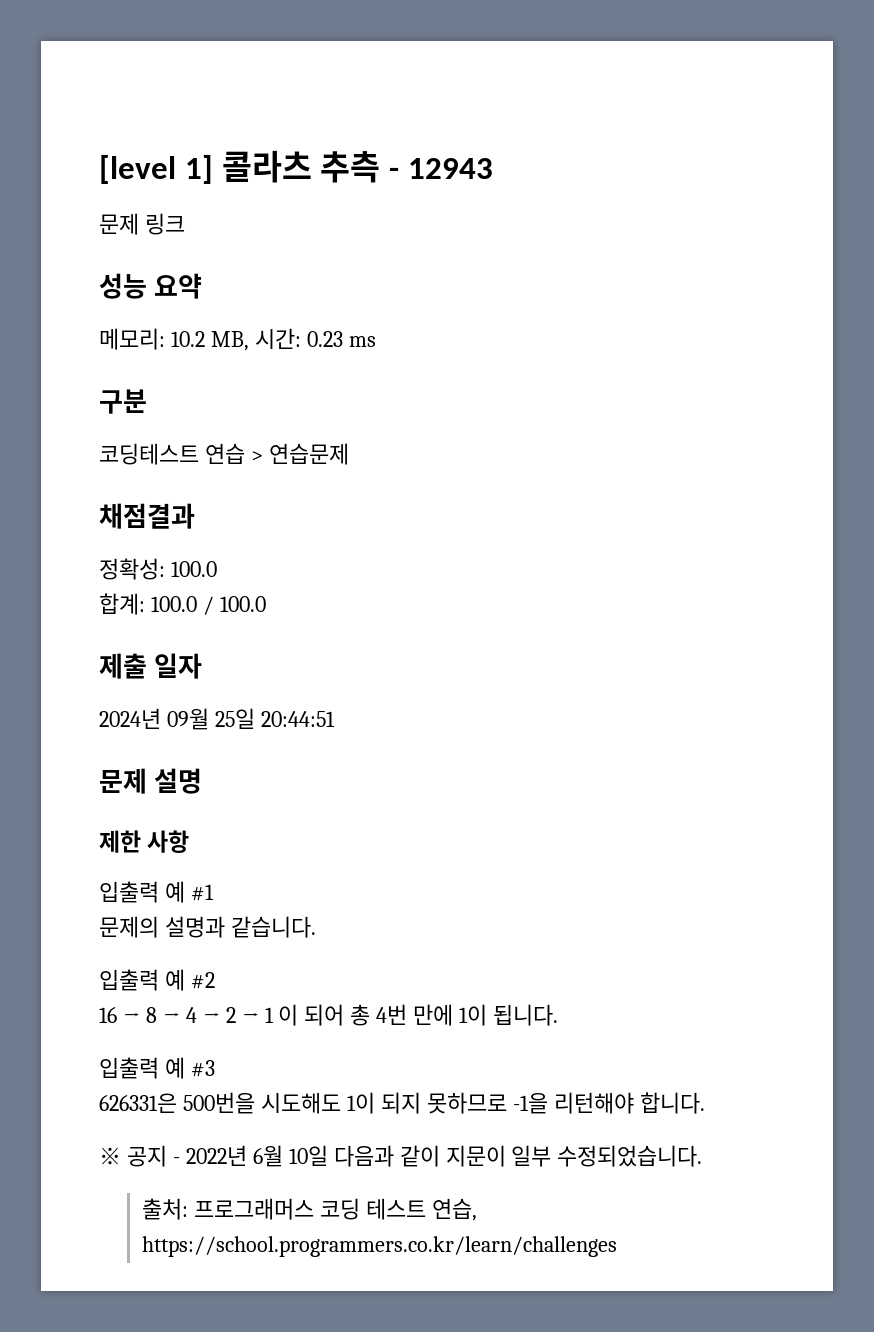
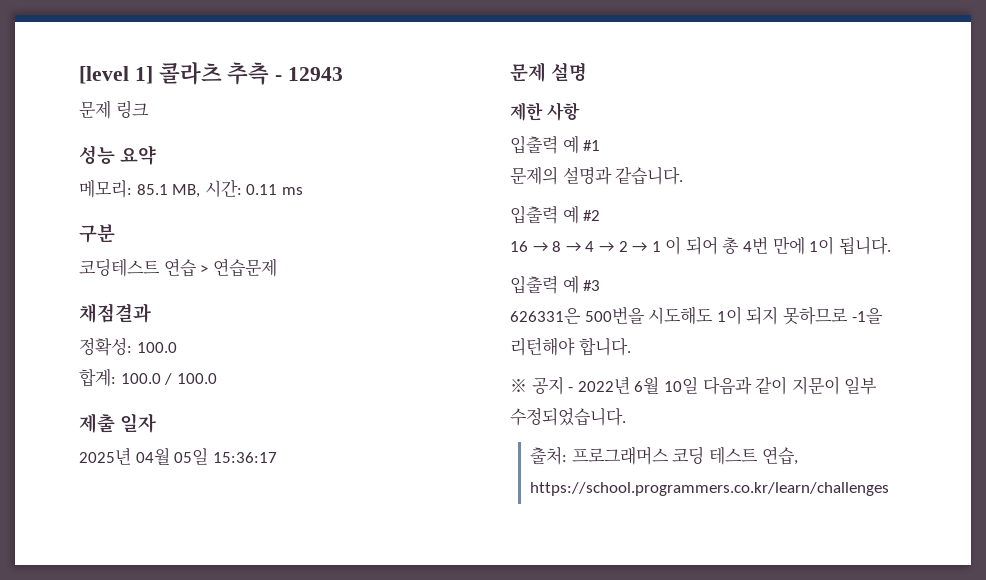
[170,331,205,347] 10.2 -> [136,184,168,195] 85.1
[306,331,343,347] 0.23 -> [246,184,278,195] 0.11
[99,708,335,730] 2024년 09월 25일 20:44:51 -> [79,448,277,465] 2025년 04월 05일 15:36:17

